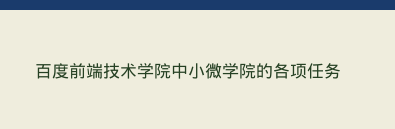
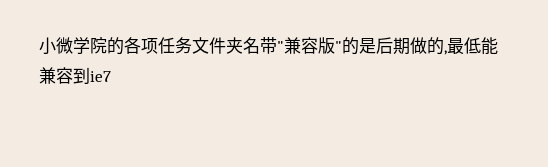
[35,63,188,79] 百度前端技术学院中 -> (39, 46) none
(341, 71) none -> [192,37,498,55] [39,67,111,84] 文件夹名带"兼容版"的是后期做的,最低能兼容到ie7

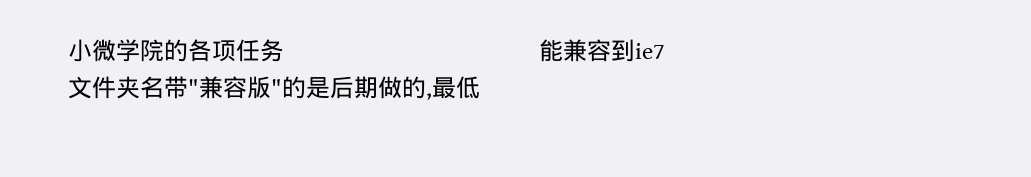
(192, 45) none -> (284, 50) //

